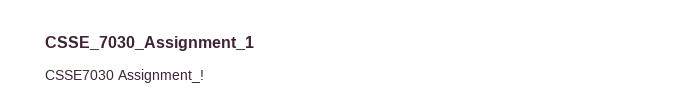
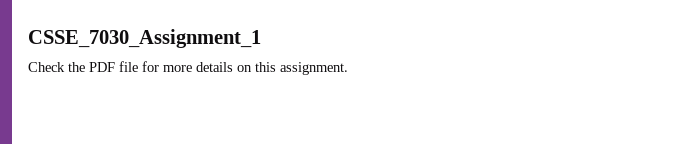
[45,69,204,83] CSSE7030 Assignment_! -> [28,61,348,75] Check the PDF file for more details on this assignment.

